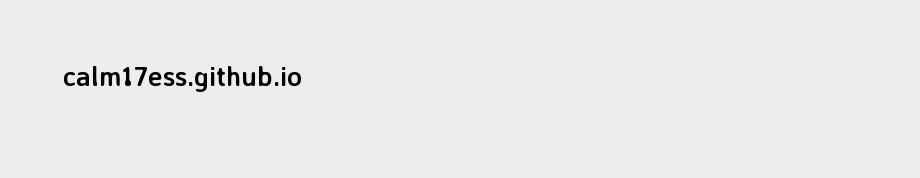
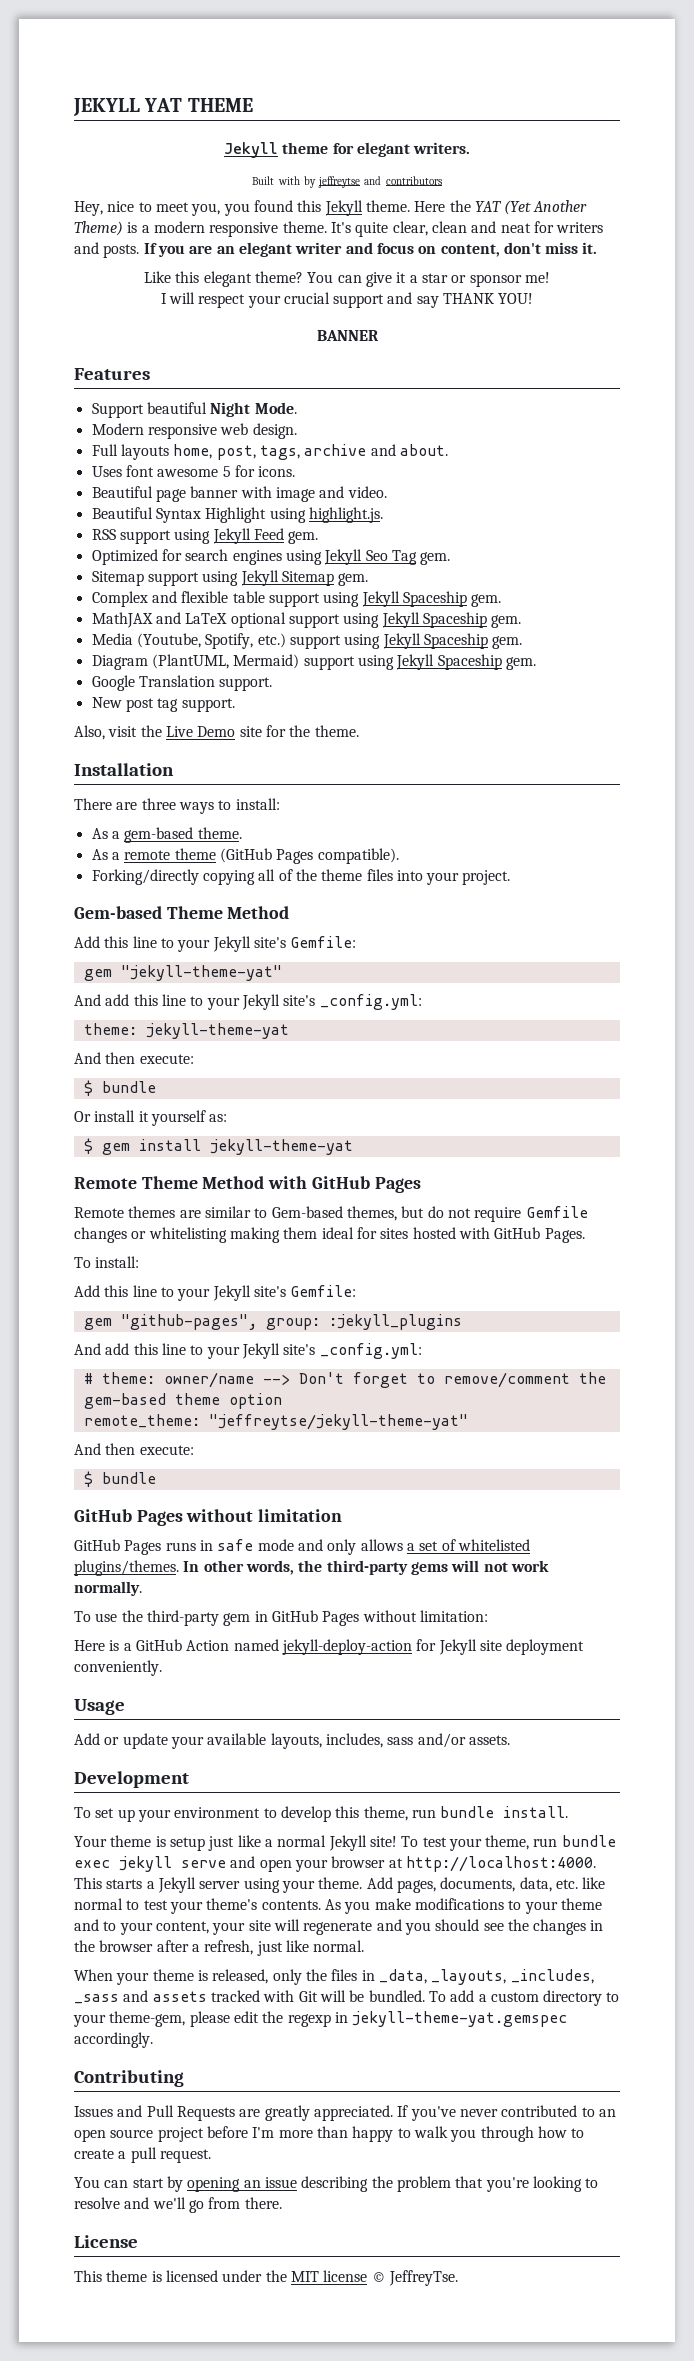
[63,66,302,92] calm17ess.github.io -> [73,98,253,116] [223,142,471,158] [252,176,442,188] [74,200,588,216] [74,221,604,237] [74,242,598,258] [144,271,550,287] [160,292,534,308] [316,330,379,341] [74,368,150,380] [91,402,297,418] [91,423,297,439] [91,444,448,460] [91,465,296,477] [91,486,387,502] [91,507,383,523] [91,528,319,544] [91,549,451,565] [91,570,369,586] [91,591,502,607] [91,612,522,628] [91,633,523,649] [91,654,536,670] [91,675,273,691] [91,697,235,712] [74,725,359,740] [74,763,174,776] [74,798,280,814] [91,827,242,843] [91,848,399,864] [91,869,511,885] [74,906,290,919] [74,936,357,952] [83,965,282,981] [74,994,422,1010] [83,1023,289,1039] [74,1052,194,1064] [83,1080,156,1096] [74,1110,228,1126] [83,1138,353,1155] [74,1176,421,1193] [74,1206,588,1222] [74,1227,585,1243] [74,1256,140,1268] [74,1285,357,1301] [83,1314,462,1330] [74,1343,422,1359] [83,1372,606,1388] [83,1393,282,1409] [83,1414,468,1430] [74,1443,194,1455] [83,1471,156,1487] [74,1509,343,1526] [74,1539,530,1555] [74,1560,549,1576] [74,1581,142,1596] [74,1610,488,1626] [74,1639,585,1655] [74,1660,162,1676] [74,1699,125,1715] [74,1733,510,1749] [74,1771,189,1788] [74,1806,569,1822] [74,1835,616,1851] [74,1856,596,1872] [74,1877,606,1893] [74,1898,602,1914] [74,1919,604,1935] [74,1940,365,1956] [74,1969,594,1985] [74,1990,620,2006] [73,2011,568,2027] [74,2032,153,2048] [74,2070,184,2087] [74,2105,616,2121] [74,2126,585,2142] [74,2147,211,2163] [74,2176,599,2192] [74,2197,282,2213] [74,2235,138,2248] [74,2270,458,2286] JEKYLL YAT THEME // Jekyll theme for elegant writers. // Built with by jeffreytse and contributors // Hey, nice to meet you, you found this Jekyll theme. Here the YAT (Yet Another Theme) is a modern responsive theme. It's quite clear, clean and neat for writers and posts. If you are an elegant writer and focus on content, don't miss it. // Like this elegant theme? You can give it a star or sponsor me! // I will respect your crucial support and say THANK YOU! // BANNER // Features // Support beautiful Night Mode. // Modern responsive web design. // Full layouts home, post, tags, archive and about. // Uses font awesome 5 for icons. // Beautiful page banner with image and video. // Beautiful Syntax Highlight using highlight.js. // RSS support using Jekyll Feed gem. // Optimized for search engines using Jekyll Seo Tag gem. // Sitemap support using Jekyll Sitemap gem. // Complex and flexible table support using Jekyll Spaceship gem. // MathJAX and LaTeX optional support using Jekyll Spaceship gem. // Media (Youtube, Spotify, etc.) support using Jekyll Spaceship gem. // Diagram (PlantUML, Mermaid) support using Jekyll Spaceship gem. // Google Translation support. // New post tag support. // Also, visit the Live Demo site for the theme. // Installation // There are three ways to install: // As a gem-based theme. // As a remote theme (GitHub Pages compatible). // Forking/directly copying all of the theme files into your project. // Gem-based Theme Method // Add this line to your Jekyll site's Gemfile: // gem "jekyll-theme-yat" // And add this line to your Jekyll site's _config.yml: // theme: jekyll-theme-yat // And then execute: // $ bundle // Or install it yourself as: // $ gem install jekyll-theme-yat // Remote Theme Method with GitHub Pages // Remote themes are similar to Gem-based themes, but do not require Gemfile changes or whitelisting making them ideal for sites hosted with GitHub Pages. // To install: // Add this line to your Jekyll site's Gemfile: // gem "github-pages", group: :jekyll_plugins // And add this line to your Jekyll site's _config.yml: // # theme: owner/name --> Don't forget to remove/comment the gem-based theme option // remote_theme: "jeffreytse/jekyll-theme-yat" // And then execute: // $ bundle // GitHub Pages without limitation // GitHub Pages runs in safe mode and only allows a set of whitelisted plugins/themes. In other words, the third-party gems will not work normally. // To use the third-party gem in GitHub Pages without limitation: // Here is a GitHub Action named jekyll-deploy-action for Jekyll site deployment conveniently. // Usage // Add or update your available layouts, includes, sass and/or assets. // Development // To set up your environment to develop this theme, run bundle install. // Your theme is setup just like a normal Jekyll site! To test your theme, run bundle exec jekyll serve and open your browser at http://localhost:4000. This starts a Jekyll server using your theme. Add pages, documents, data, etc. like normal to test your theme's contents. As you make modifications to your theme and to your content, your site will regenerate and you should see the changes in the browser after a refresh, just like normal. // When your theme is released, only the files in _data, _layouts, _includes, _sass and assets tracked with Git will be bundled. To add a custom directory to your theme-gem, please edit the regexp in jekyll-theme-yat.gemspec accordingly. // Contributing // Issues and Pull Requests are greatly appreciated. If you've never contributed to an open source project before I'm more than happy to walk you through how to create a pull request. // You can start by opening an issue describing the problem that you're looking to resolve and we'll go from there. // License // This theme is licensed under the MIT license © JeffreyTse.

